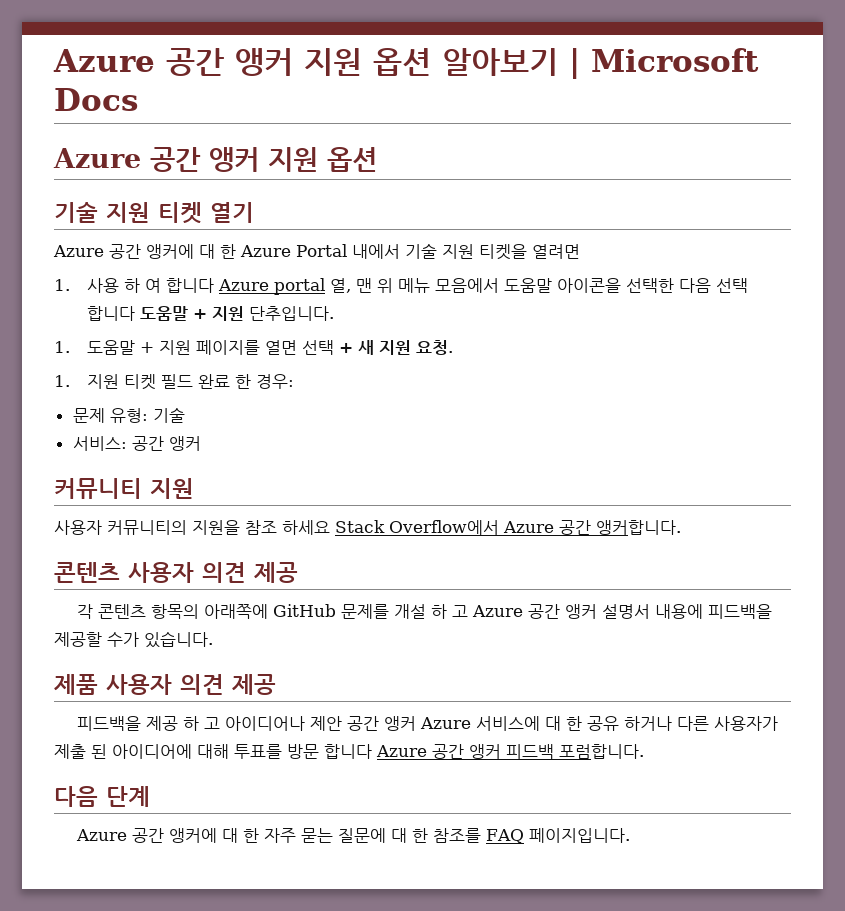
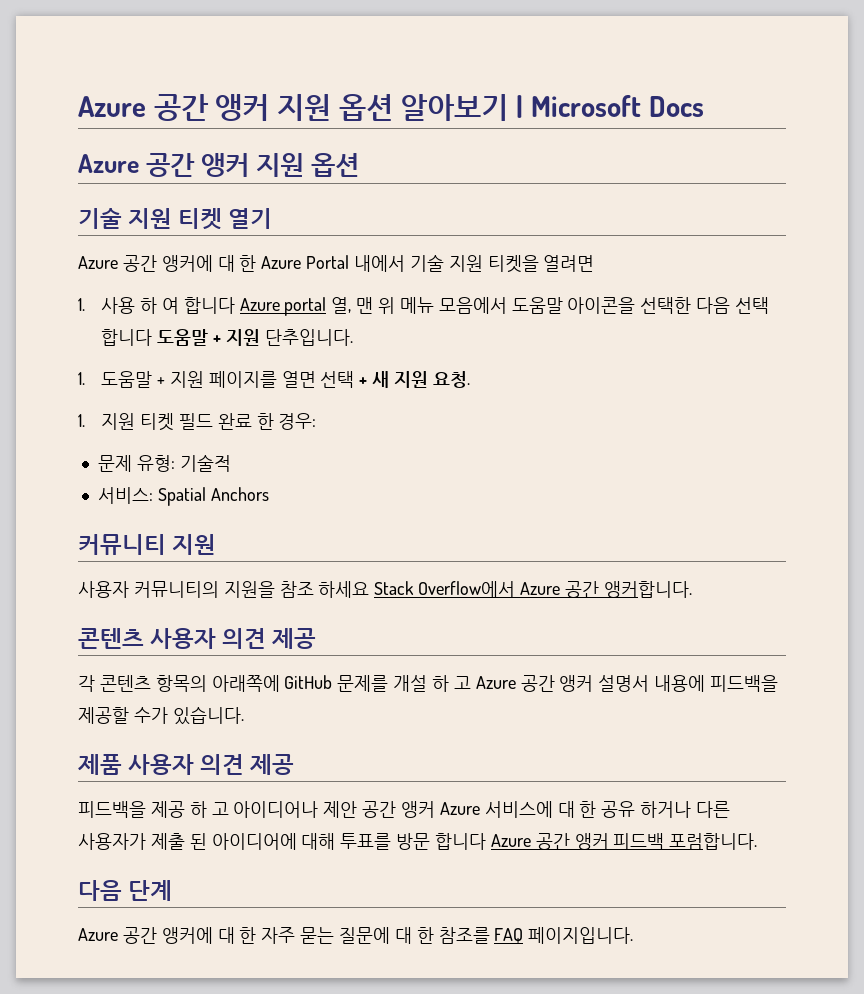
[152,407,185,423] 기술 -> [179,454,231,472] 기술적
[131,436,201,451] 공간 앵커 -> [157,487,269,506] Spatial Anchors

